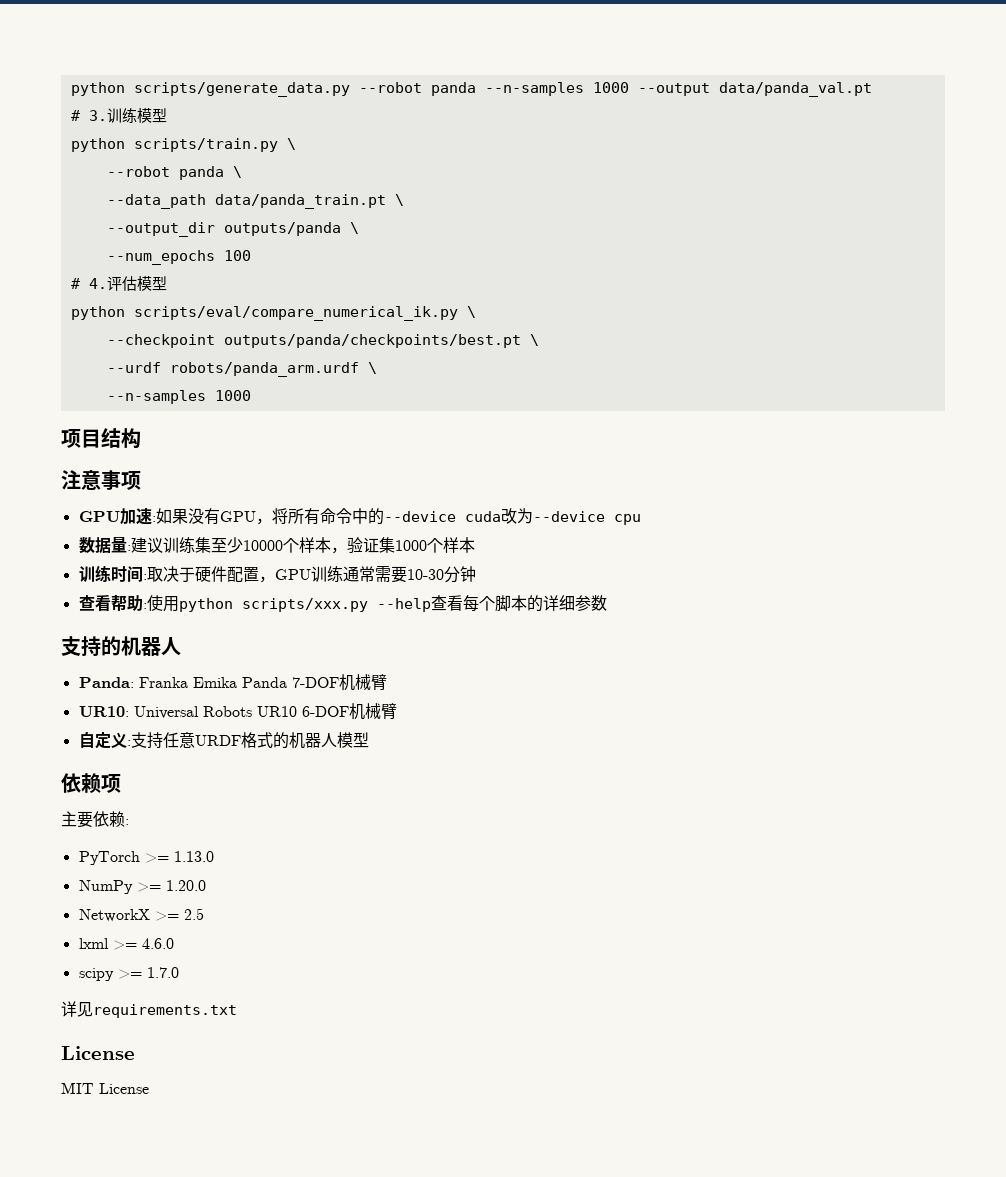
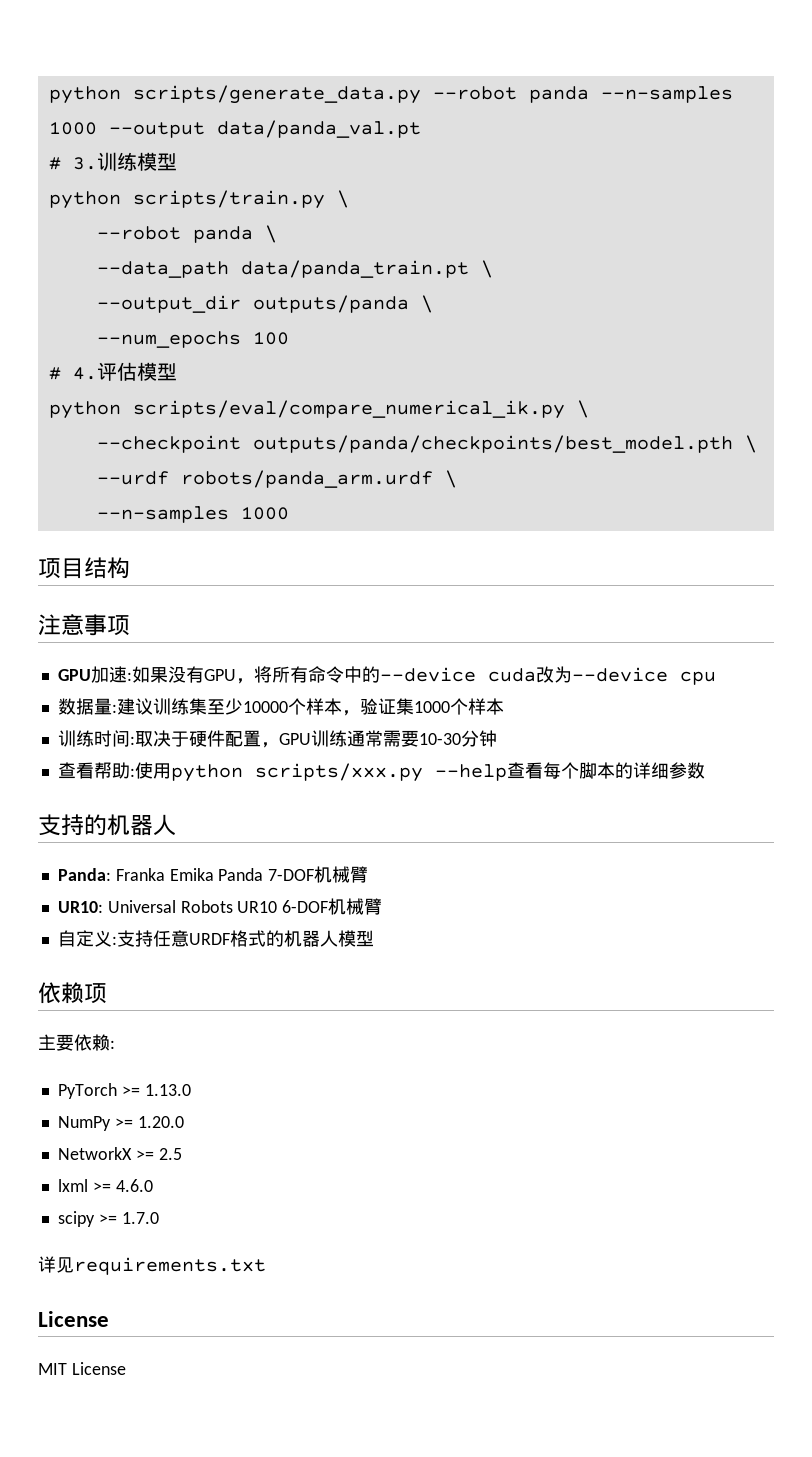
[223,334,521,348] outputs/panda/checkpoints/best.pt -> [252,435,733,453] outputs/panda/checkpoints/best_model.pth

